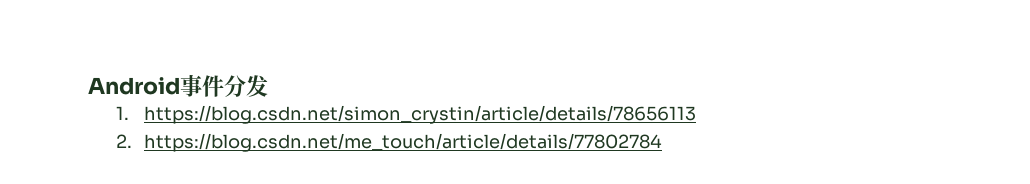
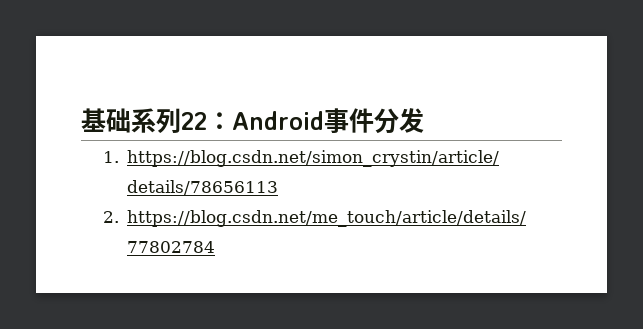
(88, 86) none -> [81,108,232,134] 基础系列22：

